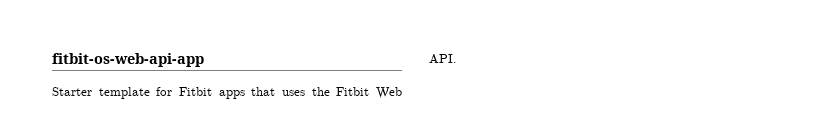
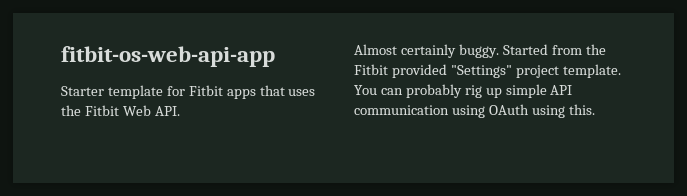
(457, 59) none -> [354,44,606,58] [354,64,621,78] [354,84,573,98] [354,104,595,118] // Almost certainly buggy. Started from the Fitbit provided "Settings" project template. You can probably rig up simple API communication using OAuth using this.

